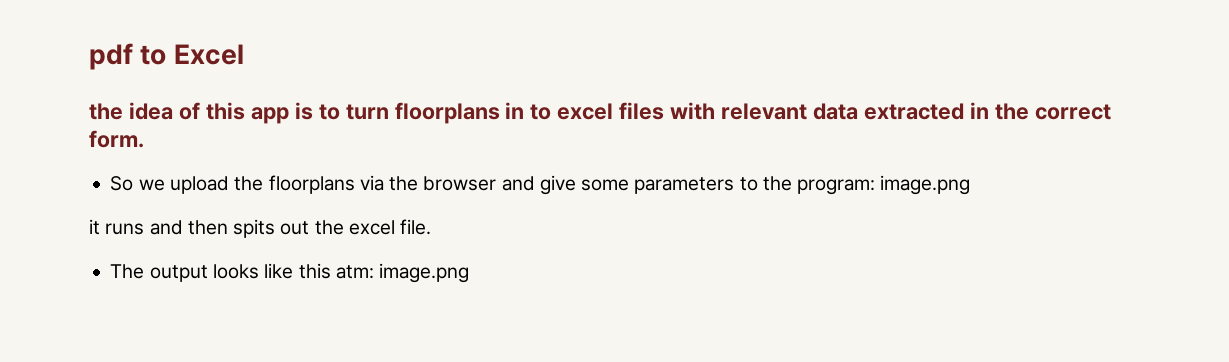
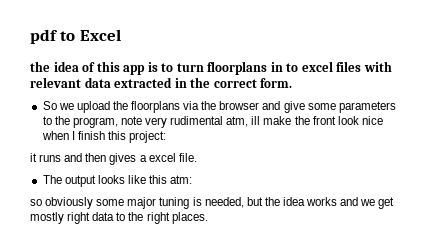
[797,175,971,195] program: image.png -> [72,116,383,128] [41,131,167,143] program, note very rudimental atm, ill make the front look nice when I finish this project:
[233,219,344,238] spits out the -> [109,153,147,165] gives a
[379,263,470,283] image.png -> [30,197,395,209] [30,212,208,224] // so obviously some major tuning is needed, but the idea works and we get mostly right data to the right places.

